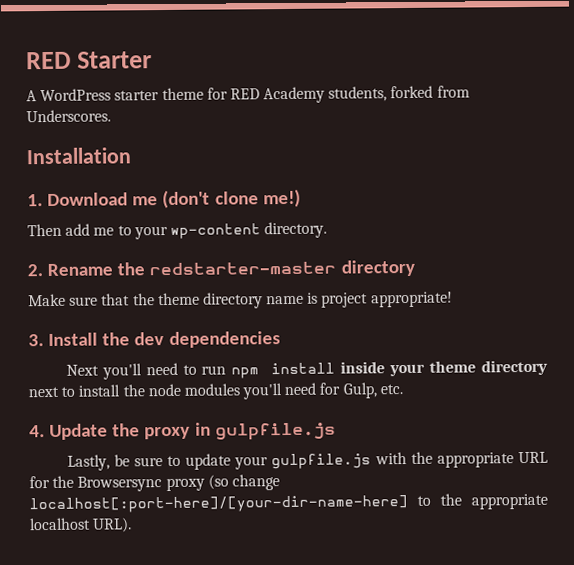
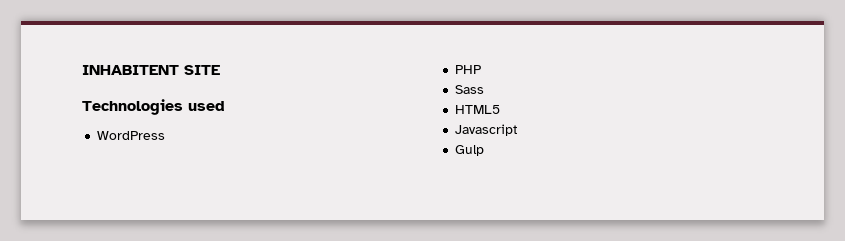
[26,51,152,70] [26,85,470,104] [26,109,111,123] [26,147,131,165] [27,188,301,209] [27,221,328,240] [27,259,415,277] [28,291,453,309] [28,331,281,348] [65,359,549,380] [28,382,403,400] [29,422,336,441] [66,451,548,471] [29,474,280,492] [29,493,548,514] [29,517,133,533] RED Starter // A WordPress starter theme for RED Academy students, forked from Underscores. // Installation // 1. Download me (don't clone me!) // Then add me to your wp-content directory. // 2. Rename the redstarter-master directory // Make sure that the theme directory name is project appropriate! // 3. Install the dev dependencies // Next you'll need to run npm install inside your theme directory next to install the node modules you'll need for Gulp, etc. // 4. Update the proxy in gulpfile.js // Lastly, be sure to update your gulpfile.js with the appropriate URL for the Browsersync proxy (so change localhost[:port-here]/[your-dir-name-here] to the appropriate localhost URL). -> [82,65,220,75] [82,99,225,115] [97,131,166,140] [455,65,482,74] [455,85,485,94] [455,105,501,114] [455,124,519,136] [455,145,485,156] INHABITENT SITE // Technologies used // WordPress // PHP // Sass // HTML5 // Javascript // Gulp

